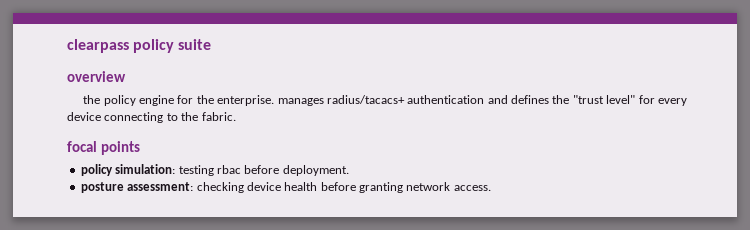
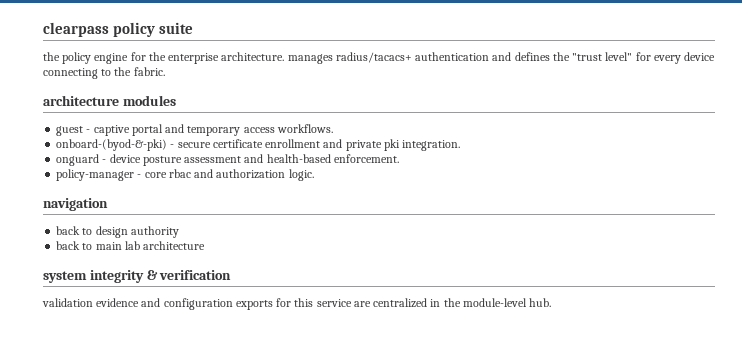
[67,71,126,82] // overview -> (194, 28) none
[217,95,275,106] enterprise. -> [168,52,285,64] enterprise architecture.
[67,141,140,155] [80,164,349,176] [80,182,491,193] focal points // policy simulation: testing rbac before deployment. // posture assessment: checking device health before granting network access. -> [43,95,176,106] [56,124,333,136] [56,139,461,151] [56,154,399,166] [56,169,314,181] [43,198,108,211] [56,226,179,238] [56,241,206,250] [43,270,232,283] [42,298,552,310] architecture modules // guest - captive portal and temporary access workflows. // onboard-(byod-&-pki) - secure certificate enrollment and private pki integration. // onguard - device posture assessment and health-based enforcement. // policy-manager - core rbac and authorization logic. // navigation // back to design authority // back to main lab architecture // system integrity & verification // validation evidence and configuration exports for this service are centralized in the module-level hub.

